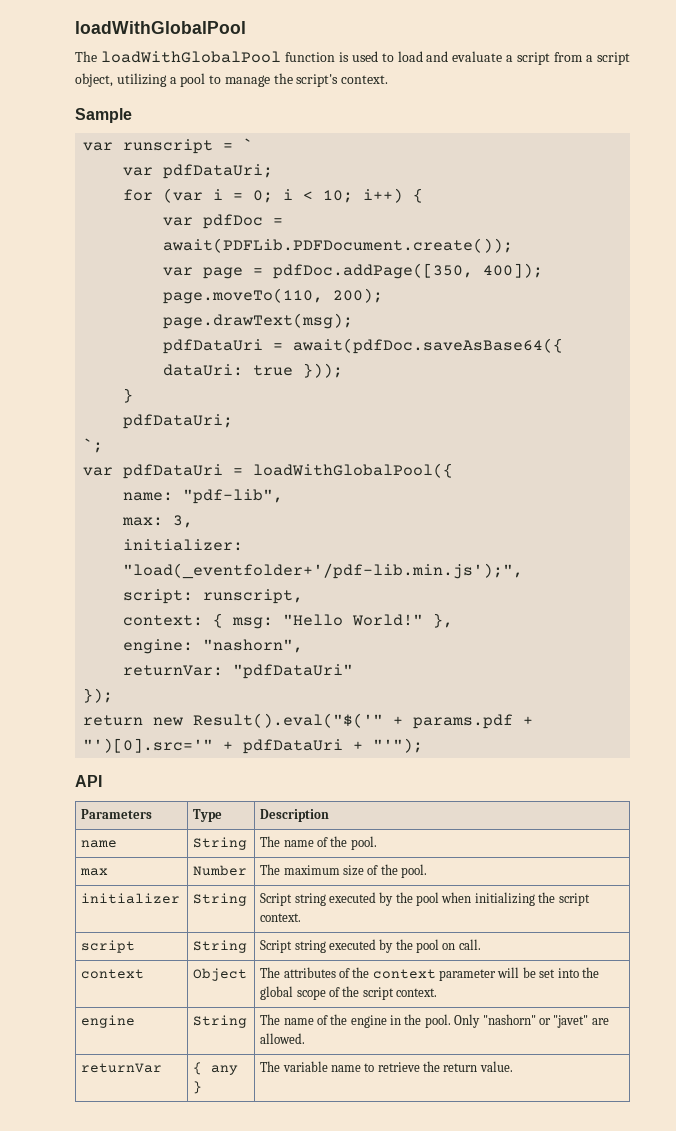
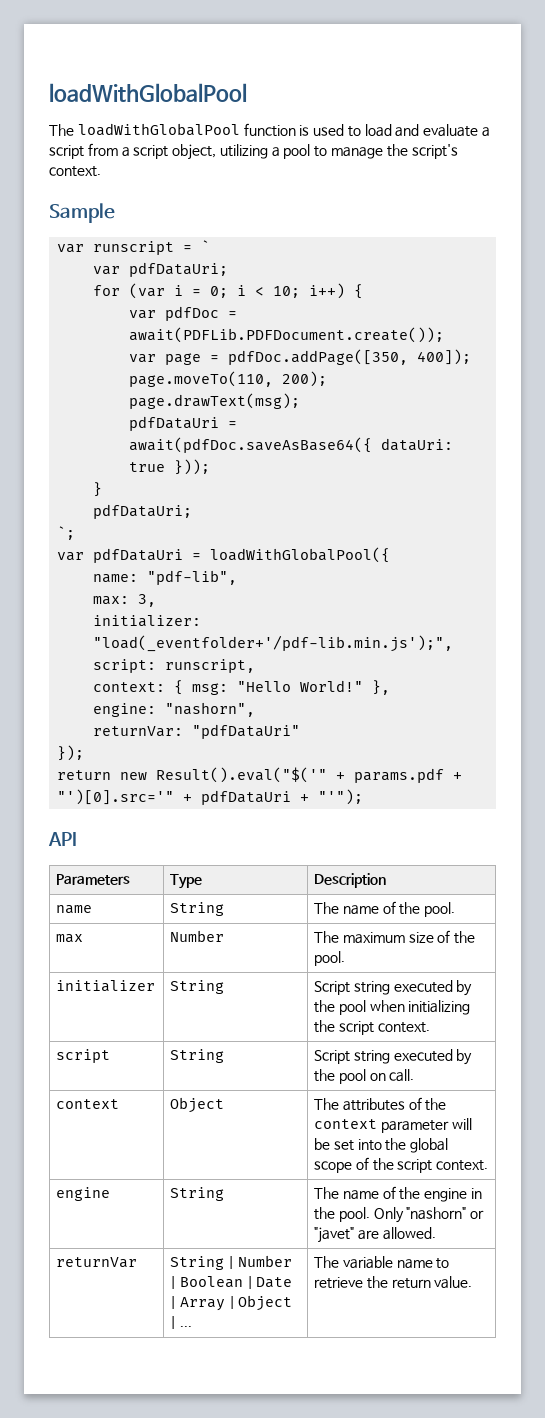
[193,1062,239,1075] [193,1081,203,1094] { any } -> [170,1255,292,1270] [170,1276,293,1289] [170,1295,293,1311] [170,1316,192,1329] String | Number | Boolean | Date | Array | Object | ...

